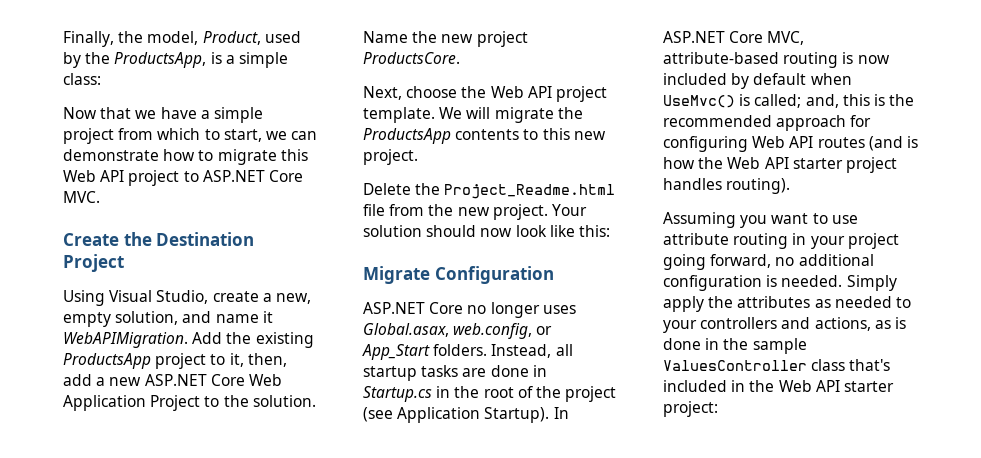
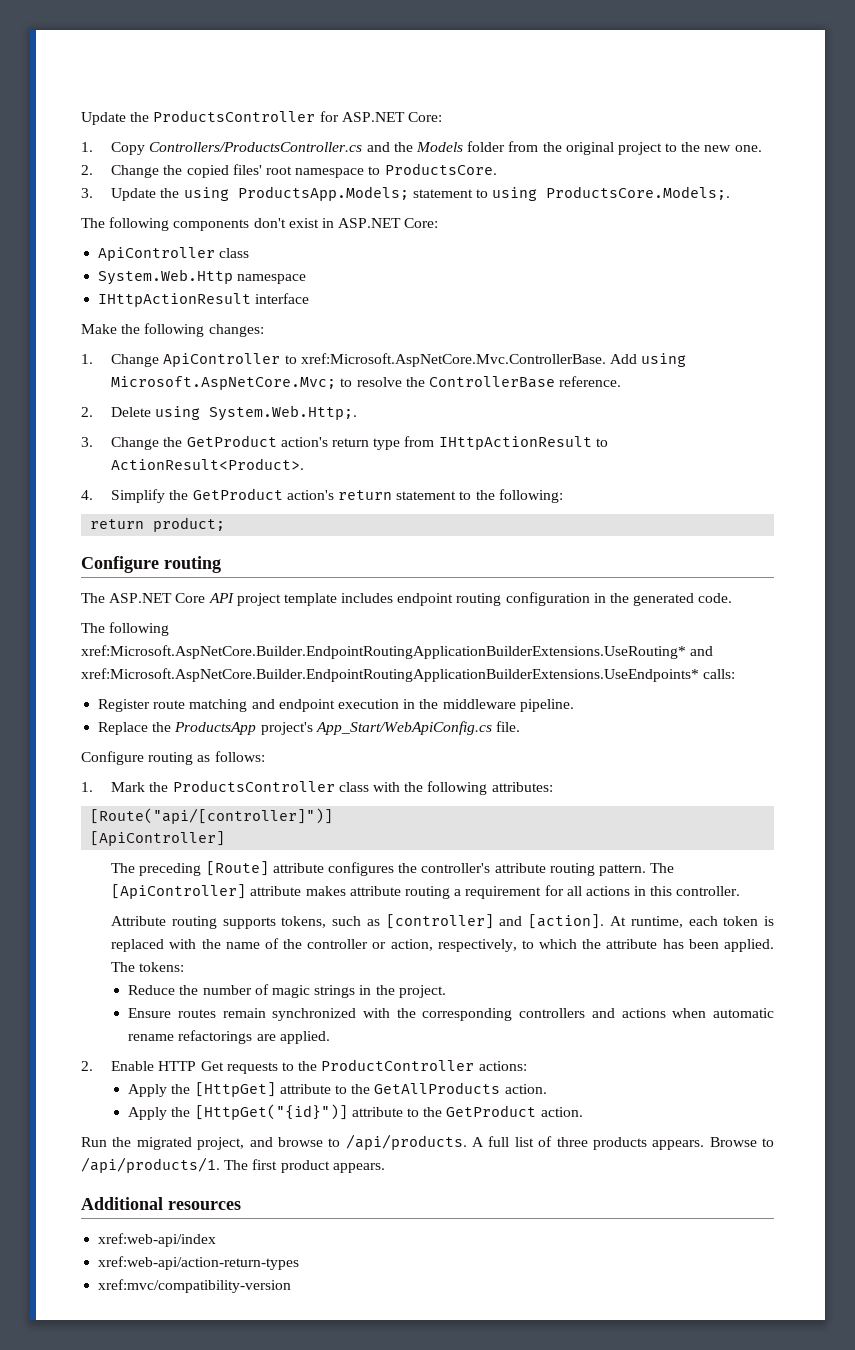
[63,31,301,47] [63,52,288,68] [63,73,101,85] [63,107,263,123] [63,128,318,144] [63,149,308,165] [63,170,303,186] [63,191,100,203] [63,232,255,246] [63,254,124,272] [63,290,311,306] [63,311,273,327] [63,332,314,348] [63,353,287,369] [63,374,282,386] [63,395,316,411] [363,31,528,47] [363,52,460,64] [363,86,607,102] [363,107,583,123] [363,128,606,144] [363,149,418,165] [363,183,616,199] [363,204,587,220] [363,225,610,237] [363,266,554,284] [363,302,576,318] [363,323,553,339] [362,344,573,360] [363,365,547,381] [363,386,617,402] [363,407,569,423] [663,31,805,45] [663,52,890,68] [663,73,852,89] [663,94,915,108] [663,115,872,131] [663,136,918,152] [663,157,897,173] [663,178,791,194] [663,212,858,228] [663,233,899,249] [663,254,874,270] [663,275,897,291] [663,296,911,312] [663,317,906,333] [663,338,807,354] [663,359,891,371] [663,380,894,392] [663,401,718,417] Finally, the model, Product, used by the ProductsApp, is a simple class: // Now that we have a simple project from which to start, we can demonstrate how to migrate this Web API project to ASP.NET Core MVC. // Create the Destination Project // Using Visual Studio, create a new, empty solution, and name it WebAPIMigration. Add the existing ProductsApp project to it, then, add a new ASP.NET Core Web Application Project to the solution. Name the new project ProductsCore. // Next, choose the Web API project template. We will migrate the ProductsApp contents to this new project. // Delete the Project_Readme.html file from the new project. Your solution should now look like this: // Migrate Configuration // ASP.NET Core no longer uses Global.asax, web.config, or App_Start folders. Instead, all startup tasks are done in Startup.cs in the root of the project (see Application Startup). In ASP.NET Core MVC, attribute-based routing is now included by default when UseMvc() is called; and, this is the recommended approach for configuring Web API routes (and is how the Web API starter project handles routing). // Assuming you want to use attribute routing in your project going forward, no additional configuration is needed. Simply apply the attributes as needed to your controllers and actions, as is done in the sample ValuesController class that's included in the Web API starter project: -> [81,110,442,125] [81,141,762,155] [81,163,497,178] [81,186,731,201] [81,217,439,231] [98,247,250,261] [98,269,307,285] [98,293,310,307] [81,323,264,337] [81,353,687,367] [111,376,622,390] [81,405,358,421] [81,435,608,450] [111,458,305,470] [81,488,563,503] [90,517,226,532] [81,556,221,573] [81,592,733,606] [81,622,170,636] [81,645,714,659] [81,668,736,682] [98,699,574,712] [98,721,520,735] [81,751,265,765] [81,780,553,795] [90,808,334,824] [90,831,226,846] [111,861,675,876] [111,884,741,899] [111,914,774,929] [111,938,774,952] [111,962,185,972] [128,984,446,998] [128,1008,774,1021] [128,1030,330,1044] [81,1059,527,1074] [128,1082,547,1097] [128,1104,583,1120] [81,1134,774,1150] [81,1157,385,1173] [81,1197,241,1210] [98,1233,217,1247] [98,1256,300,1270] [98,1279,292,1293] Update the ProductsController for ASP.NET Core: // 1. Copy Controllers/ProductsController.cs and the Models folder from the original project to the new one. // 2. Change the copied files' root namespace to ProductsCore. // 3. Update the using ProductsApp.Models; statement to using ProductsCore.Models;. // The following components don't exist in ASP.NET Core: // ApiController class // System.Web.Http namespace // IHttpActionResult interface // Make the following changes: // 1. Change ApiController to xref:Microsoft.AspNetCore.Mvc.ControllerBase. Add using Microsoft.AspNetCore.Mvc; to resolve the ControllerBase reference. // 2. Delete using System.Web.Http;. // 3. Change the GetProduct action's return type from IHttpActionResult to ActionResult<Product>. // 4. Simplify the GetProduct action's return statement to the following: // return product; // Configure routing // The ASP.NET Core API project template includes endpoint routing configuration in the generated code. // The following xref:Microsoft.AspNetCore.Builder.EndpointRoutingApplicationBuilderExtensions.UseRouting* and xref:Microsoft.AspNetCore.Builder.EndpointRoutingApplicationBuilderExtensions.UseEndpoints* calls: // Register route matching and endpoint execution in the middleware pipeline. // Replace the ProductsApp project's App_Start/WebApiConfig.cs file. // Configure routing as follows: // 1. Mark the ProductsController class with the following attributes: // [Route("api/[controller]")] // [ApiController] // The preceding [Route] attribute configures the controller's attribute routing pattern. The [ApiController] attribute makes attribute routing a requirement for all actions in this controller. // Attribute routing supports tokens, such as [controller] and [action]. At runtime, each token is replaced with the name of the controller or action, respectively, to which the attribute has been applied. The tokens: // Reduce the number of magic strings in the project. // Ensure routes remain synchronized with the corresponding controllers and actions when automatic rename refactorings are applied. // 2. Enable HTTP Get requests to the ProductController actions: // Apply the [HttpGet] attribute to the GetAllProducts action. // Apply the [HttpGet("{id}")] attribute to the GetProduct action. // Run the migrated project, and browse to /api/products. A full list of three products appears. Browse to /api/products/1. The first product appears. // Additional resources // xref:web-api/index // xref:web-api/action-return-types // xref:mvc/compatibility-version

